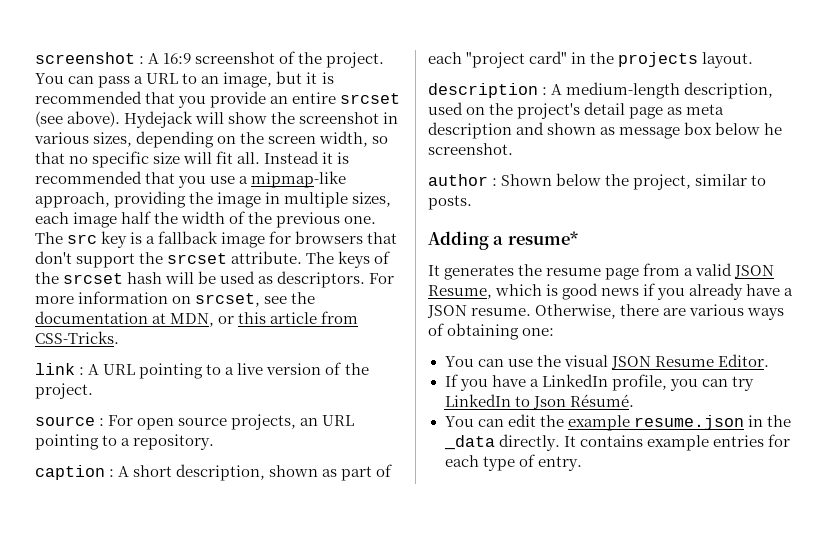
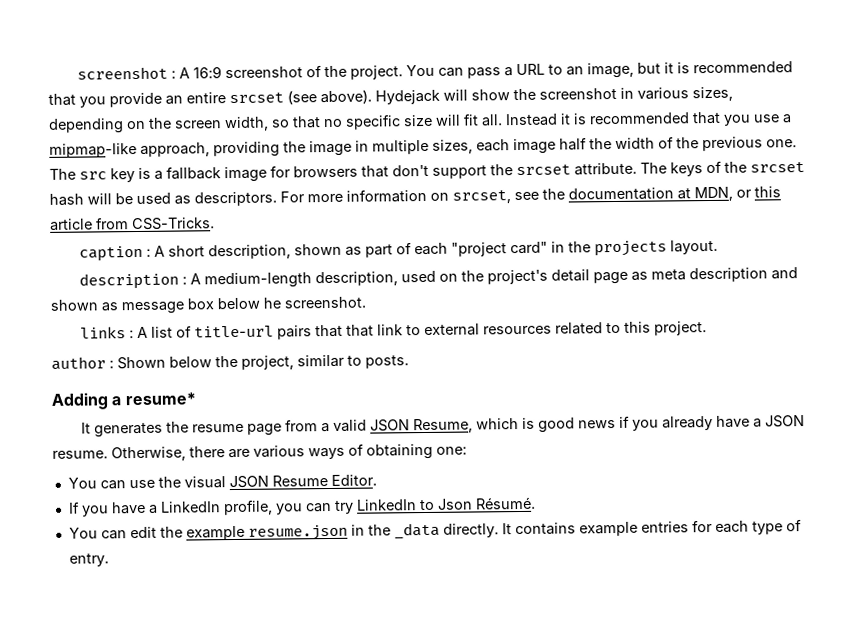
[35,362,369,379] [35,383,93,399] [35,414,355,430] [35,434,215,450] // link : A URL pointing to a live version of the project. // source : For open source projects, an URL pointing to a repository. -> (215, 224) none
(513, 149) none -> [80,321,708,340] // links : A list of title-url pairs that that link to external resources related to this project.

